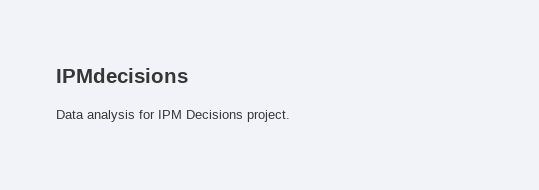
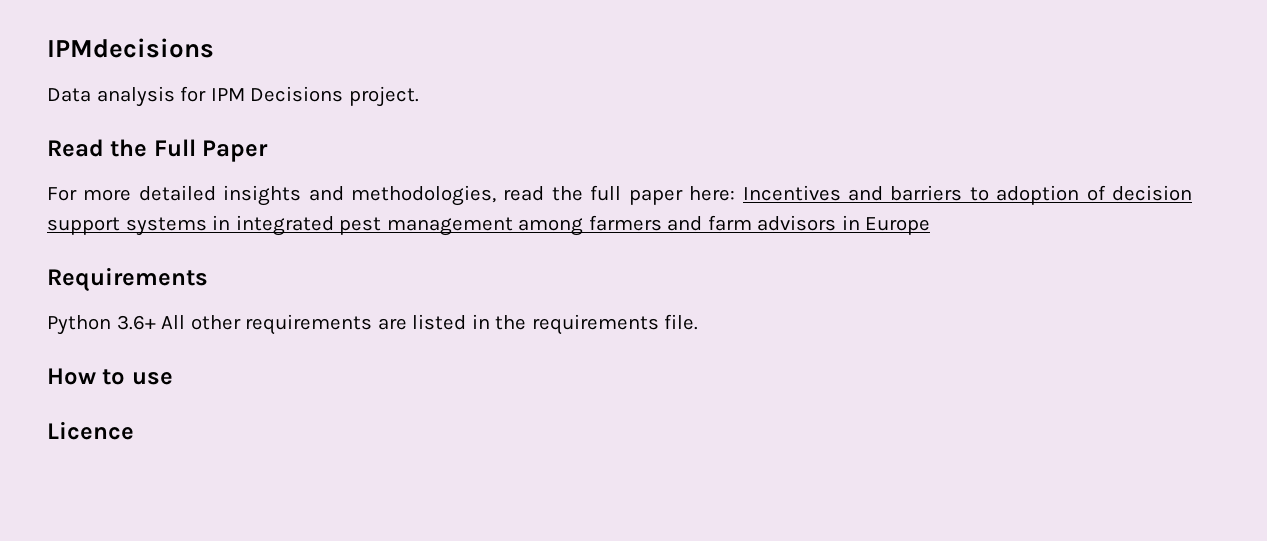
(290, 116) none -> [47,139,269,162] [47,185,1192,206] [47,215,931,236] [47,267,208,292] [47,314,699,335] [47,368,173,385] [47,421,134,440] // Read the Full Paper // For more detailed insights and methodologies, read the full paper here: Incentives and barriers to adoption of decision support systems in integrated pest management among farmers and farm advisors in Europe // Requirements // Python 3.6+ All other requirements are listed in the requirements file. // How to use // Licence

